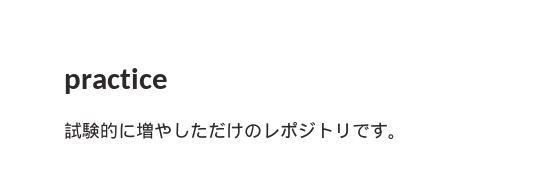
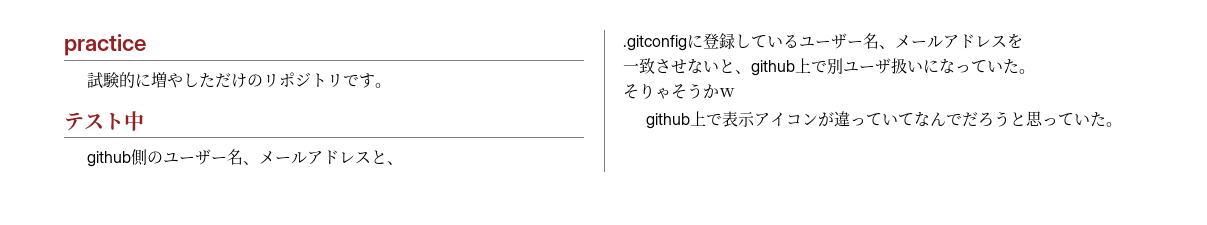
[262,123,280,139] レ -> [262,74,279,87] リ
(406, 137) none -> [64,111,144,131] [86,149,403,167] [623,33,1023,51] [623,58,1035,76] [623,83,735,99] [645,111,1122,129] // テスト中 // github側のユーザー名、メールアドレスと、 // .gitconfigに登録しているユーザー名、メールアドレスを // 一致させないと、github上で別ユーザ扱いになっていた。 // そりゃそうかｗ // github上で表示アイコンが違っていてなんでだろうと思っていた。

